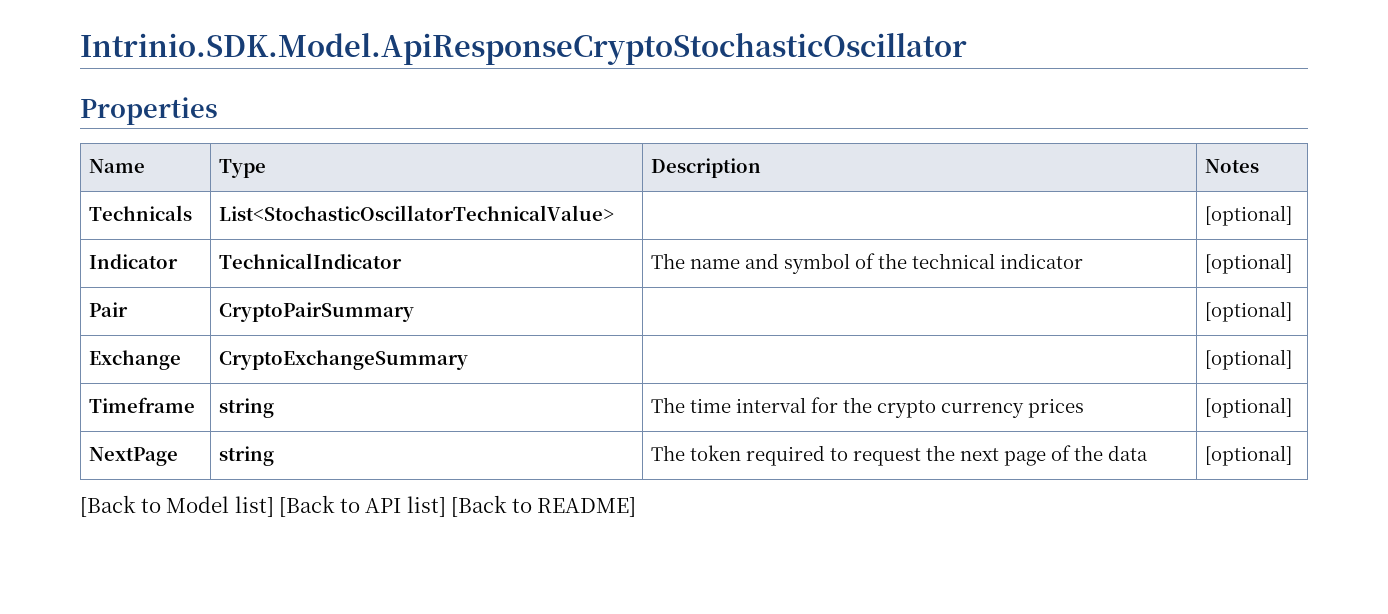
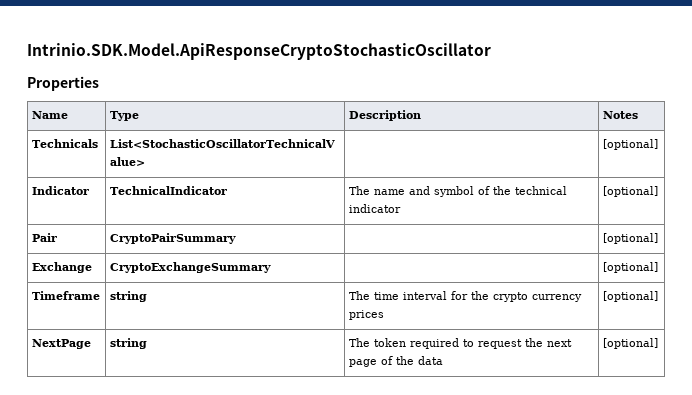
[80,495,637,517] // [Back to Model list] [Back to API list] [Back to README] -> (658, 343) none

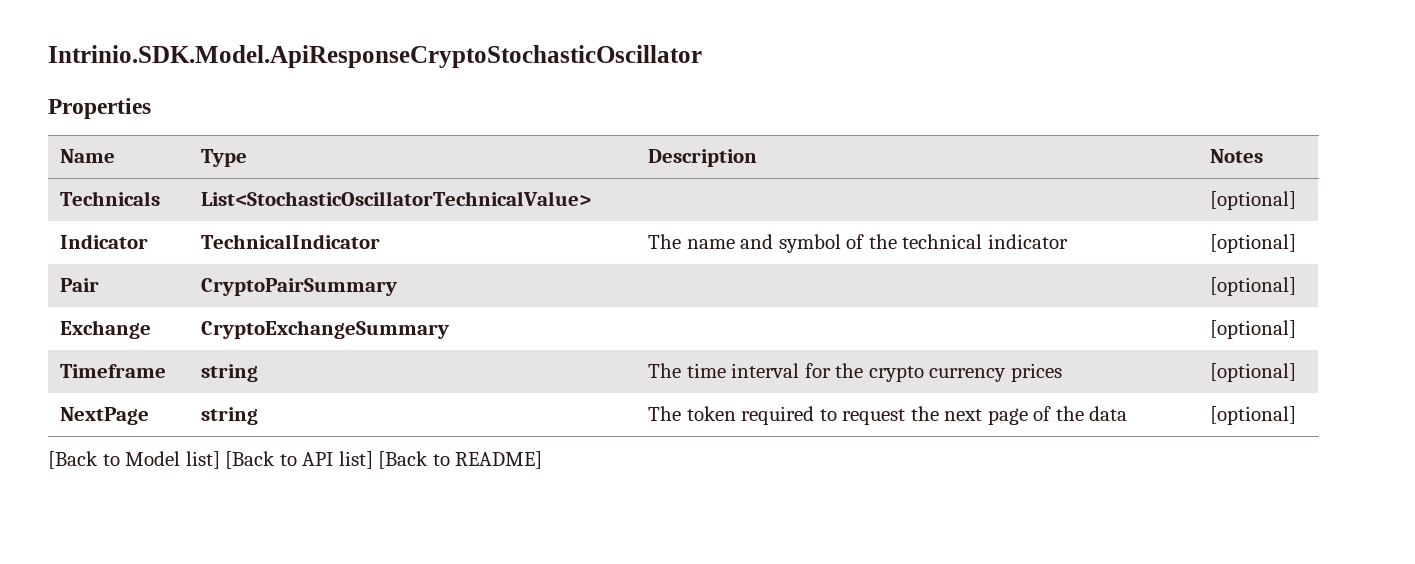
(658, 343) none -> [48,451,543,469] // [Back to Model list] [Back to API list] [Back to README]

